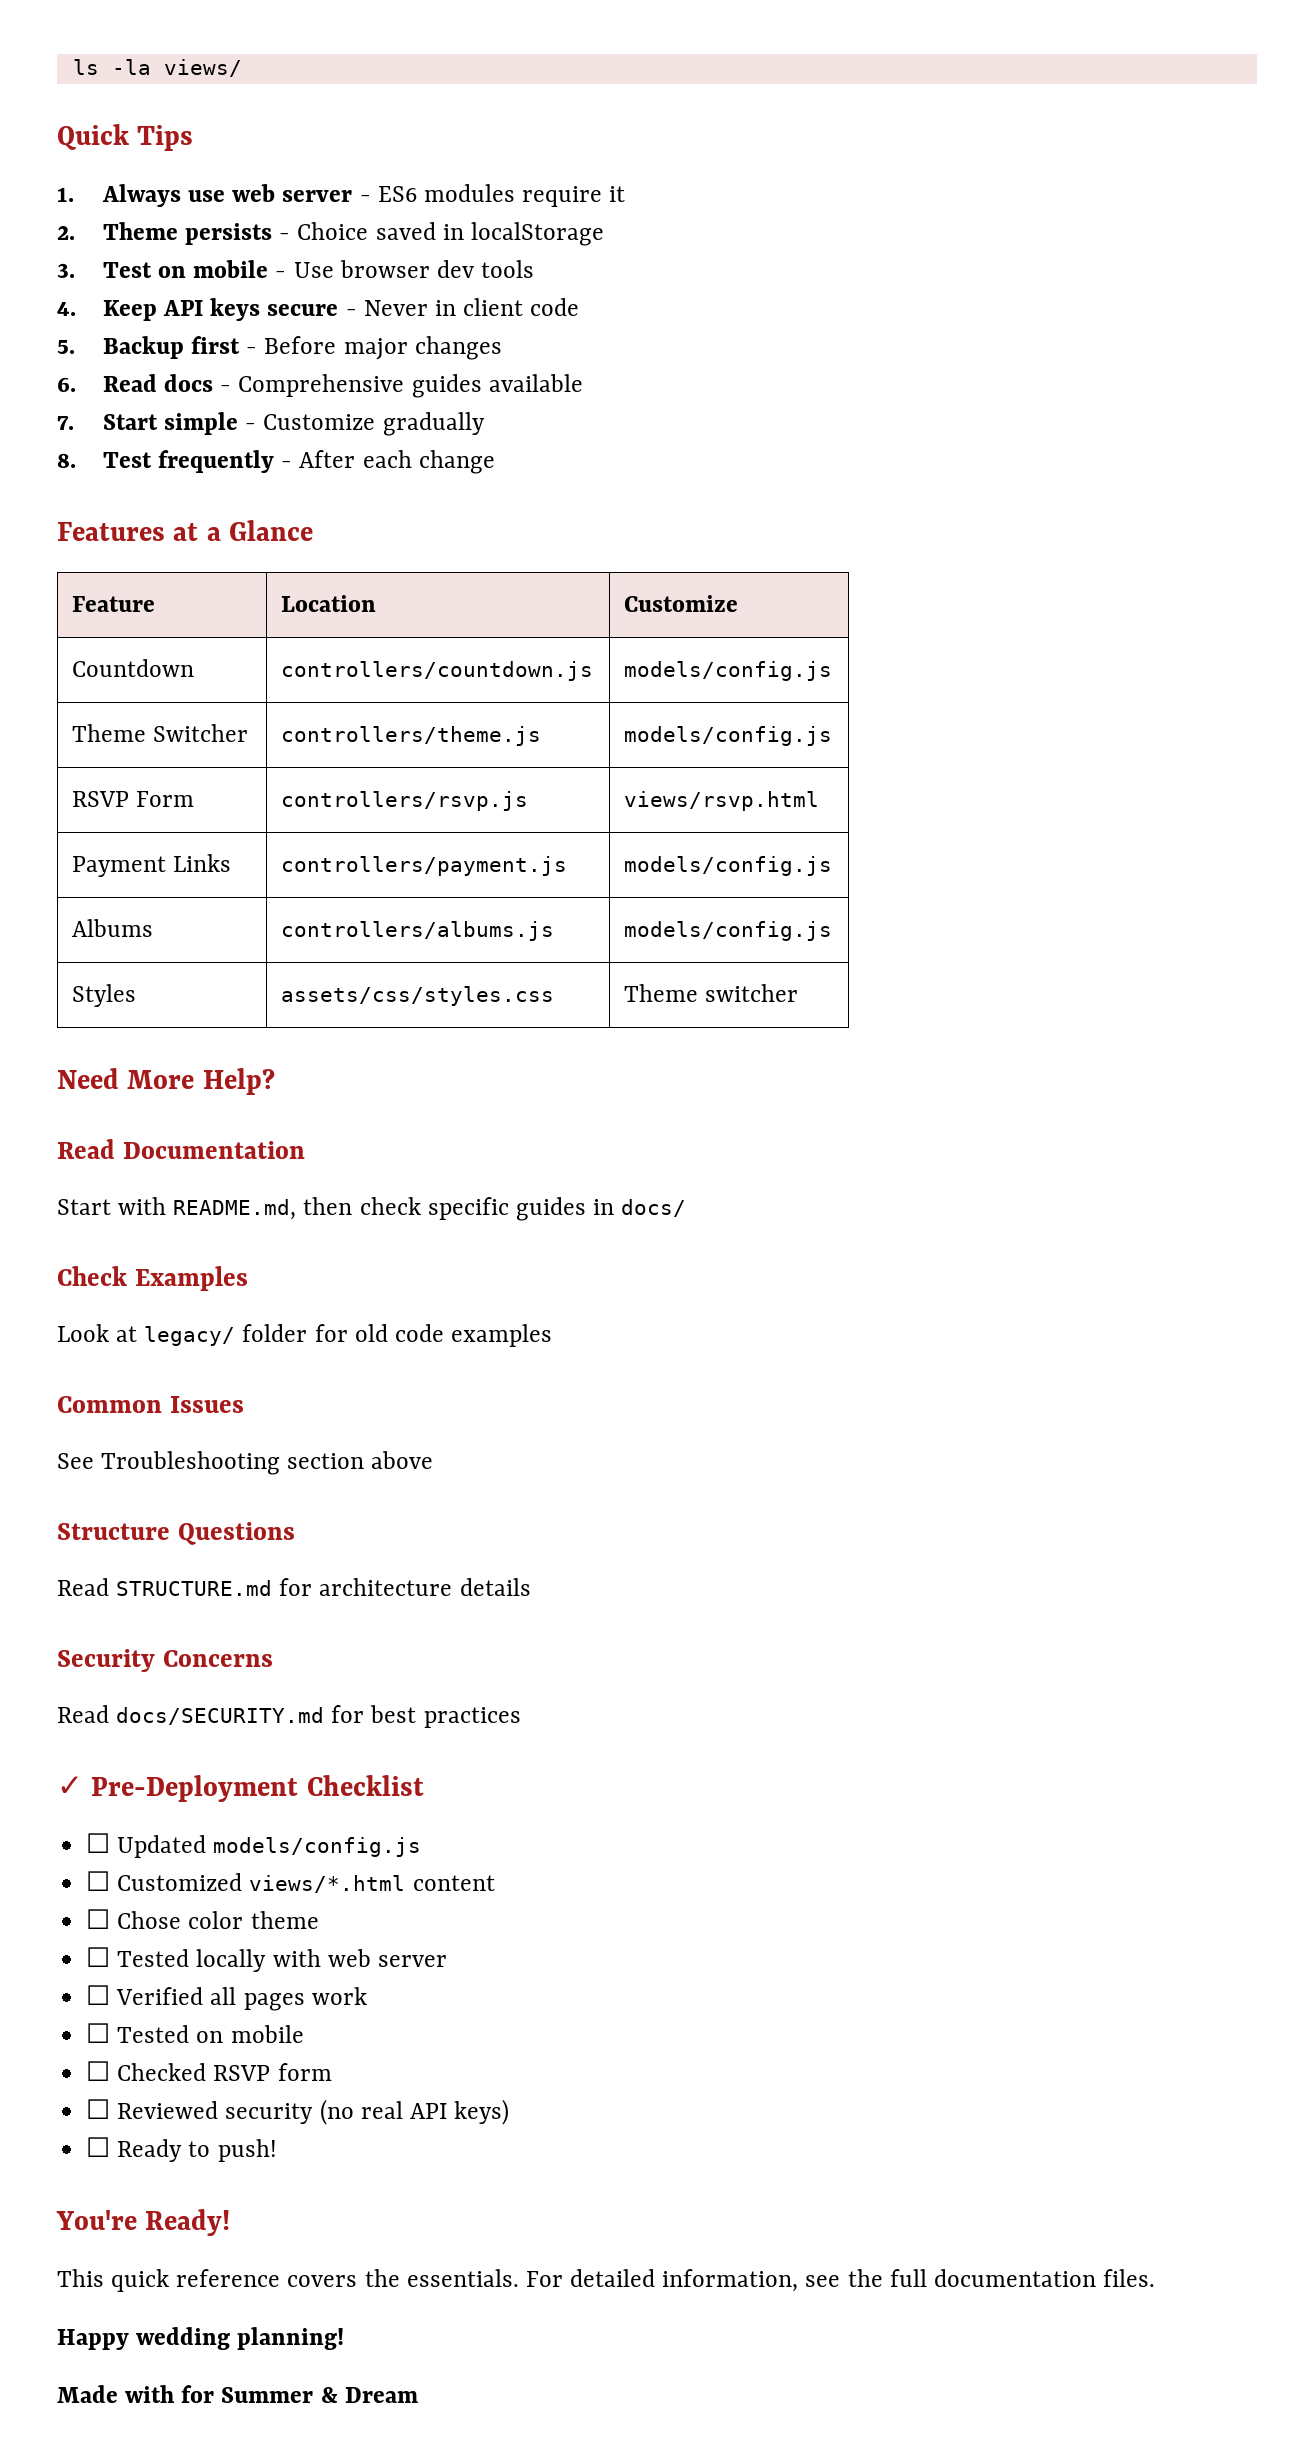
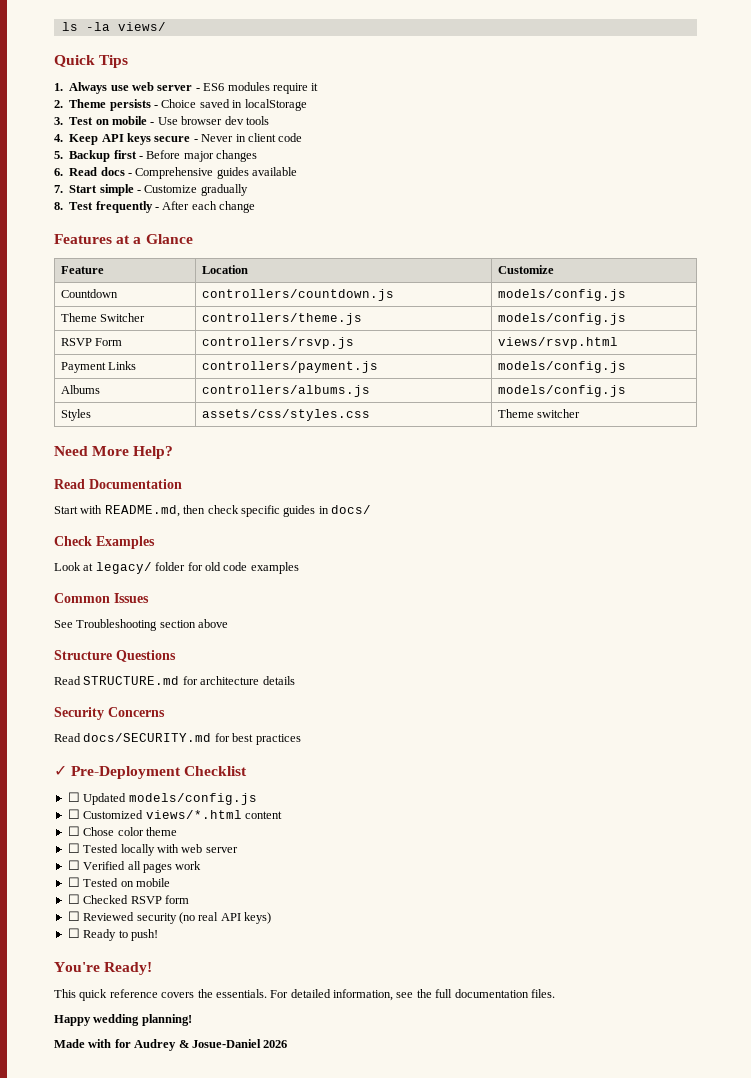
[221,2387,418,2403] Summer & Dream -> [134,1039,288,1051] Audrey & Josue-Daniel 2026

